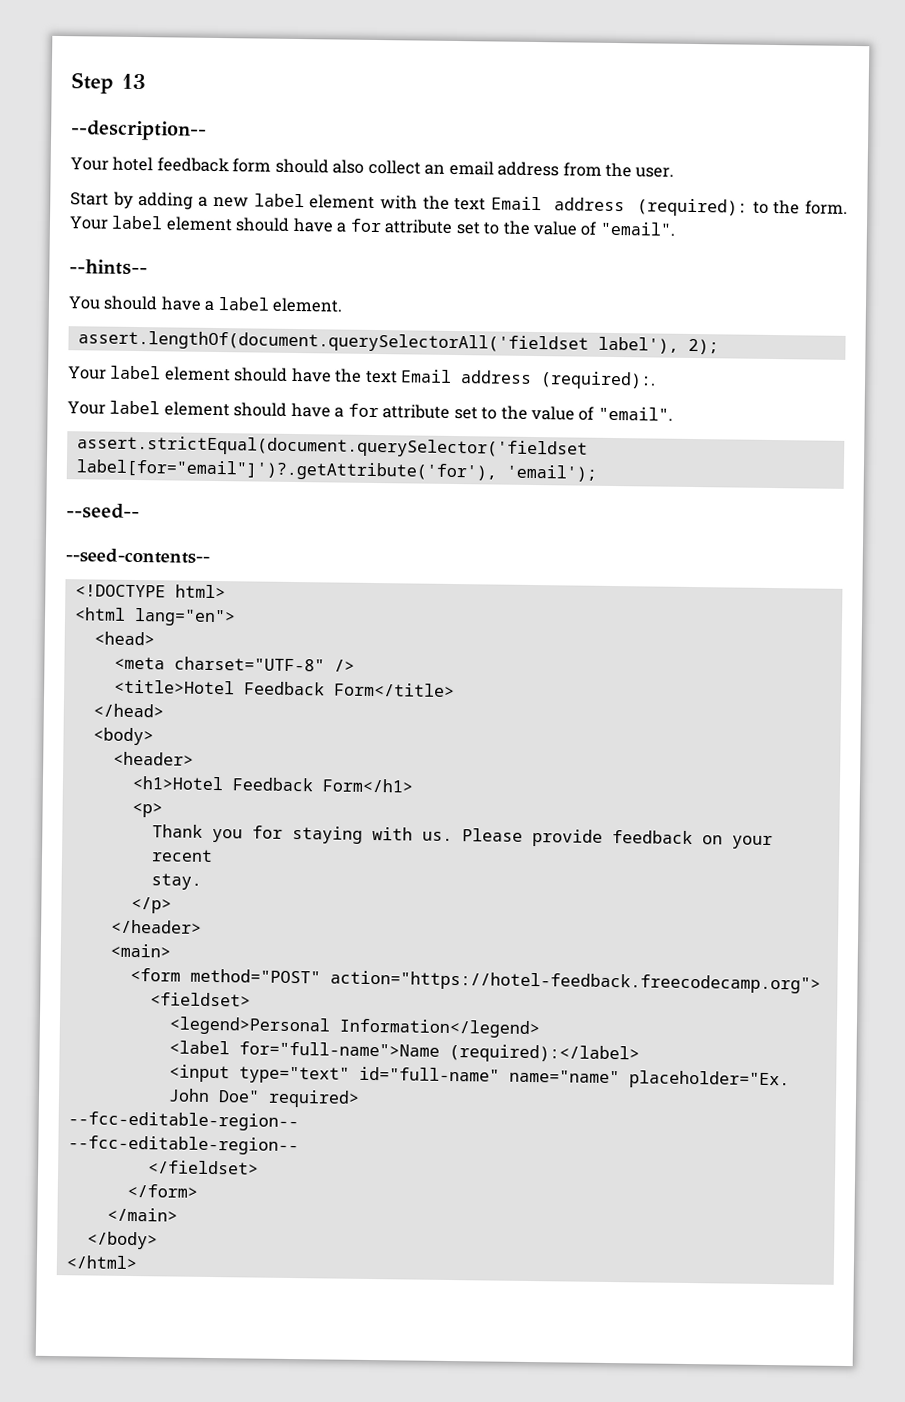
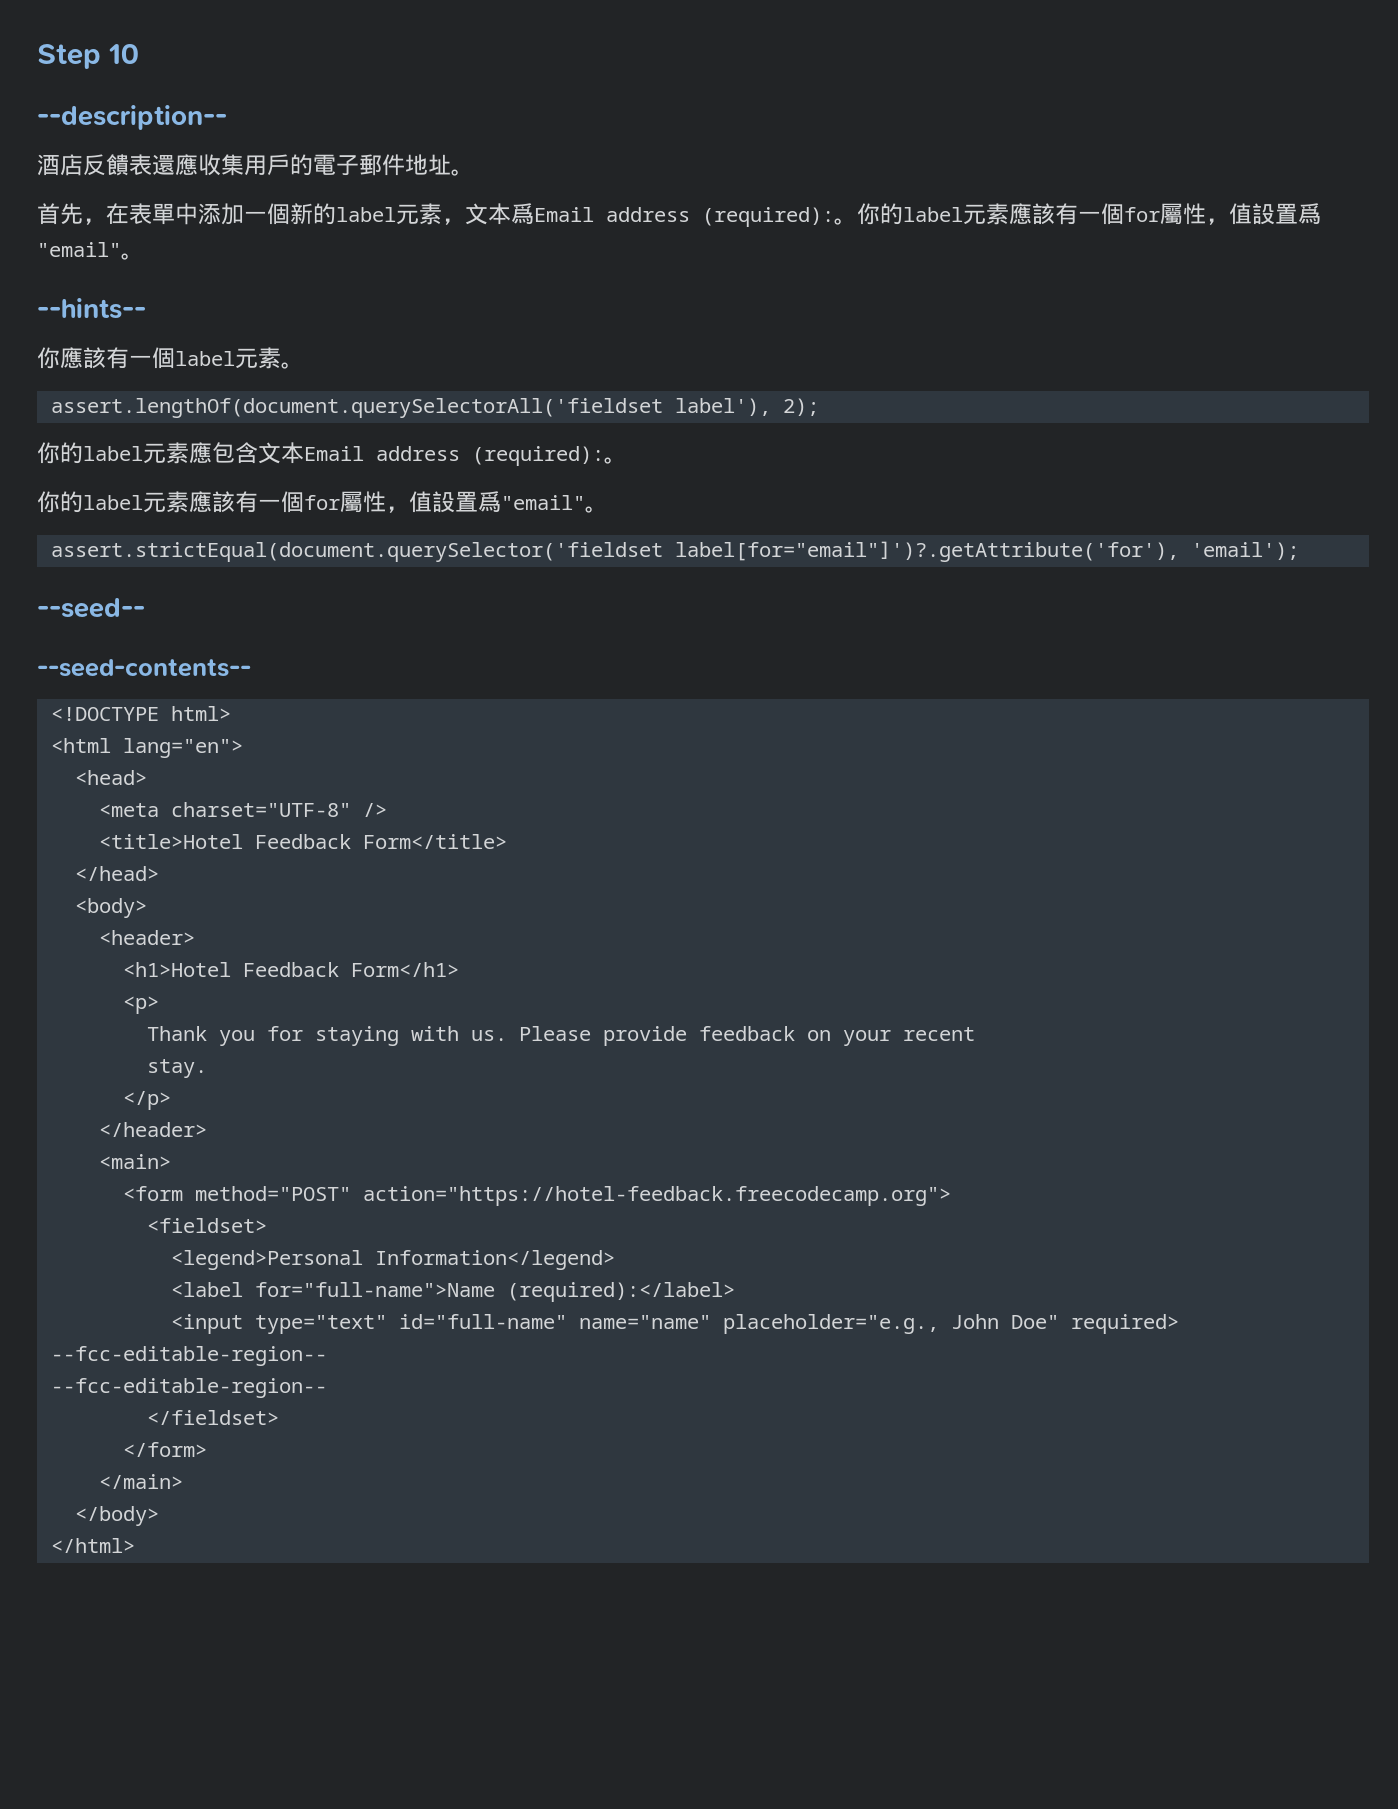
[121,73,146,90] 13 -> [108,44,139,64] 10
[70,156,675,178] [70,191,849,217] [69,215,676,236] [69,259,148,276] [68,295,344,313] [77,330,719,355] [68,365,657,390] [67,400,673,421] Your hotel feedback form should also collect an email address from the user. // Start by adding a new label element with the text Email address (required): to the form. Your label element should have a for attribute set to the value of "email". // --hints-- // You should have a label element. // assert.lengthOf(document.querySelectorAll('fieldset label'), 2); // Your label element should have the text Email address (required):. // Your label element should have a for attribute set to the value of "email". -> [37,154,474,176] [37,203,1321,227] [37,242,144,260] [37,298,146,319] [37,347,304,369] [50,398,819,418] [37,442,627,466] [37,491,608,513] 酒店反饋表還應收集用戶的電子郵件地址。 // 首先，在表單中添加一個新的label元素，文本爲Email address (required):。你的label元素應該有一個for屬性，值設置爲"email"。 // --hints-- // 你應該有一個label元素。 // assert.lengthOf(document.querySelectorAll('fieldset label'), 2); // 你的label元素應包含文本Email address (required):。 // 你的label元素應該有一個for屬性，值設置爲"email"。
[628,1070,790,1090] placeholder="Ex. -> [722,1314,939,1334] placeholder="e.g.,

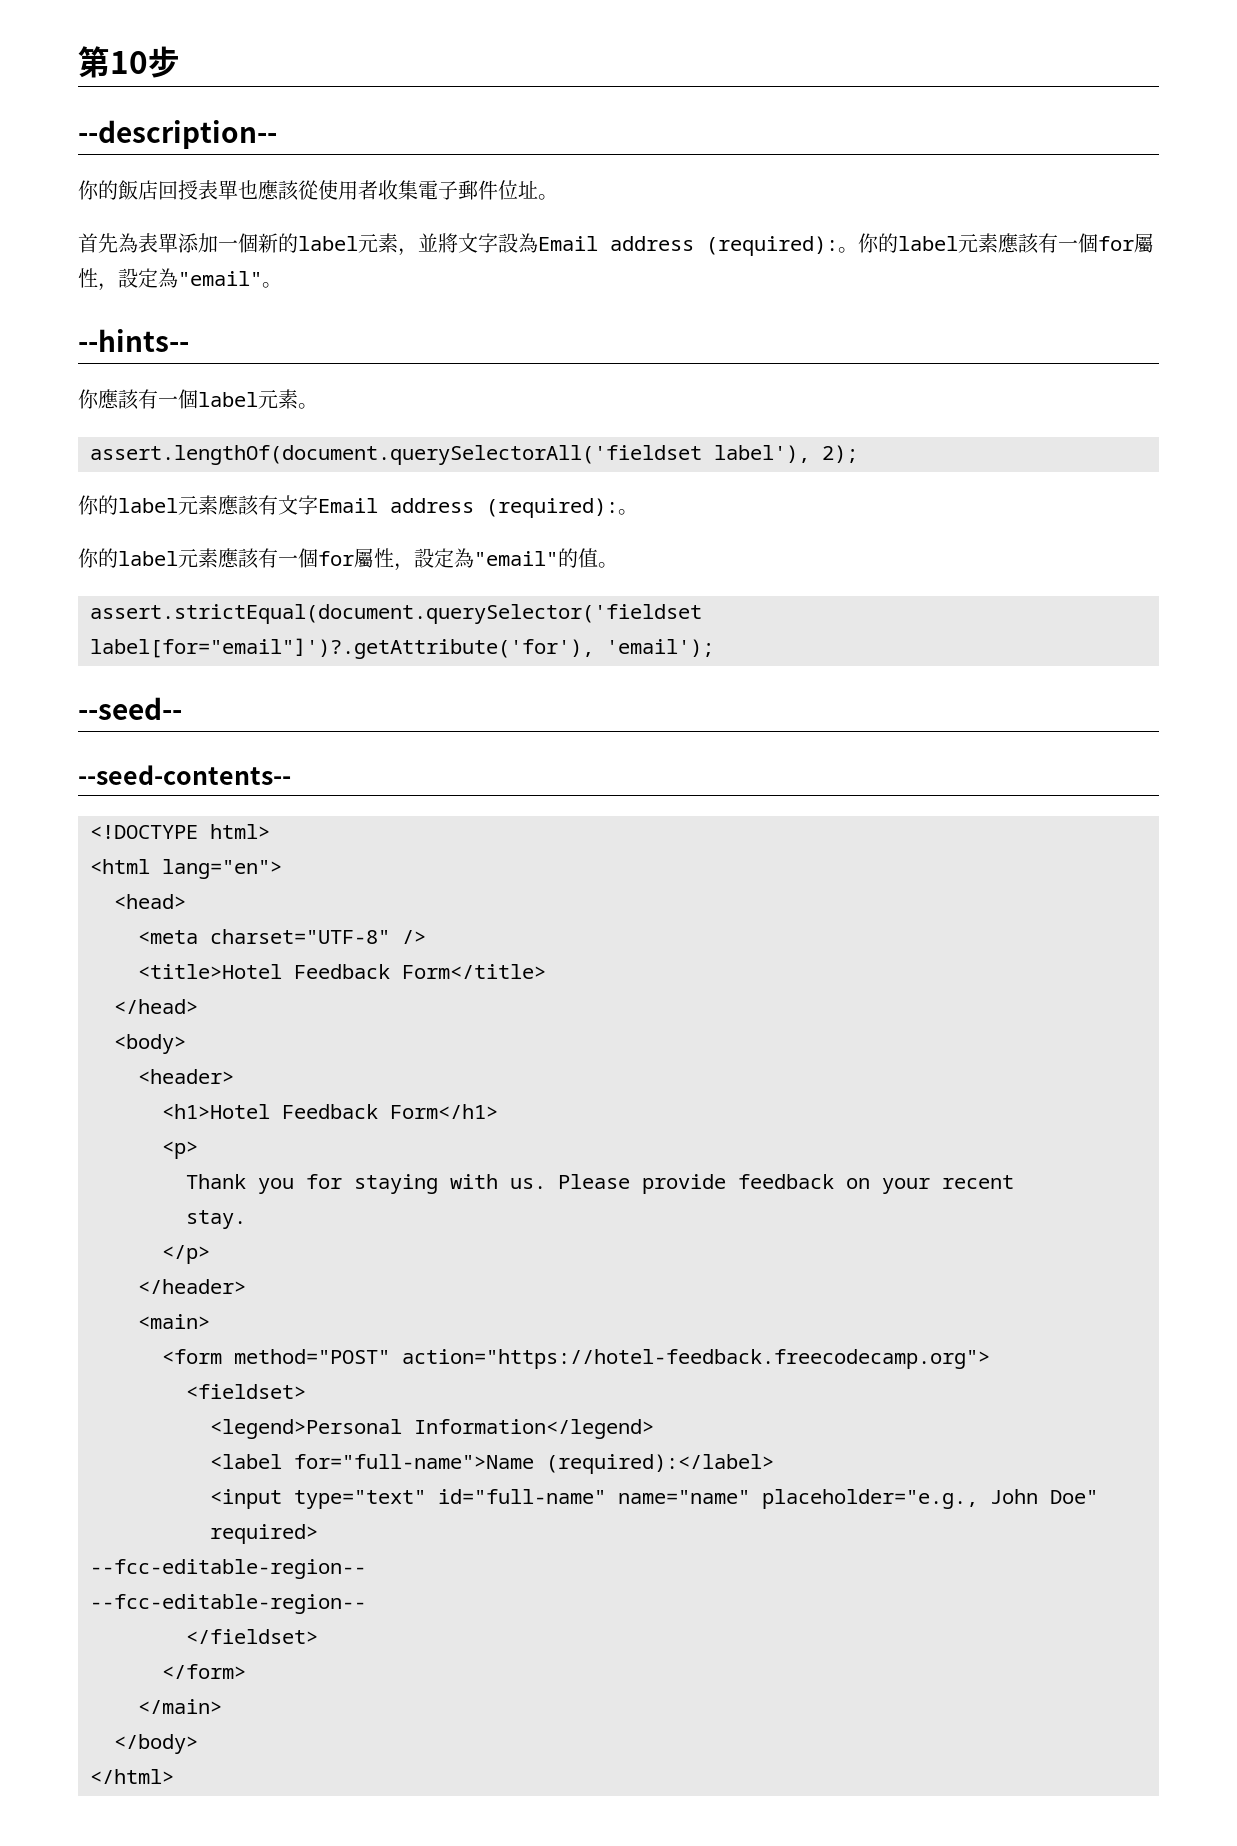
[37,44,101,69] Step -> [78,46,110,78] 第
(139, 54) none -> [148,46,180,78] 步
[37,154,313,176] 酒店反饋表還應收集用戶的 -> [78,180,418,201] 你的飯店回授表單也應該從使用者收集
[405,154,428,175] 地 -> [498,180,518,200] 位
[83,203,198,225] ，在表單中 -> [118,233,178,253] 為表單
[465,203,534,225] 文本爲 -> [418,233,538,253] 並將文字設為
[1229,203,1321,225] 值設置爲 -> [118,268,178,288] 設定為
[212,442,304,464] 包含文本 -> [238,495,318,516] 該有文字
[409,491,585,513] 值設置爲"email" -> [414,548,598,568] 設定為"email"的值

